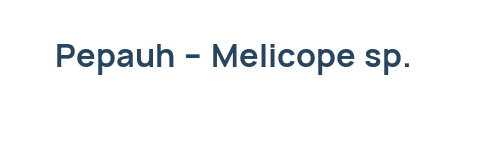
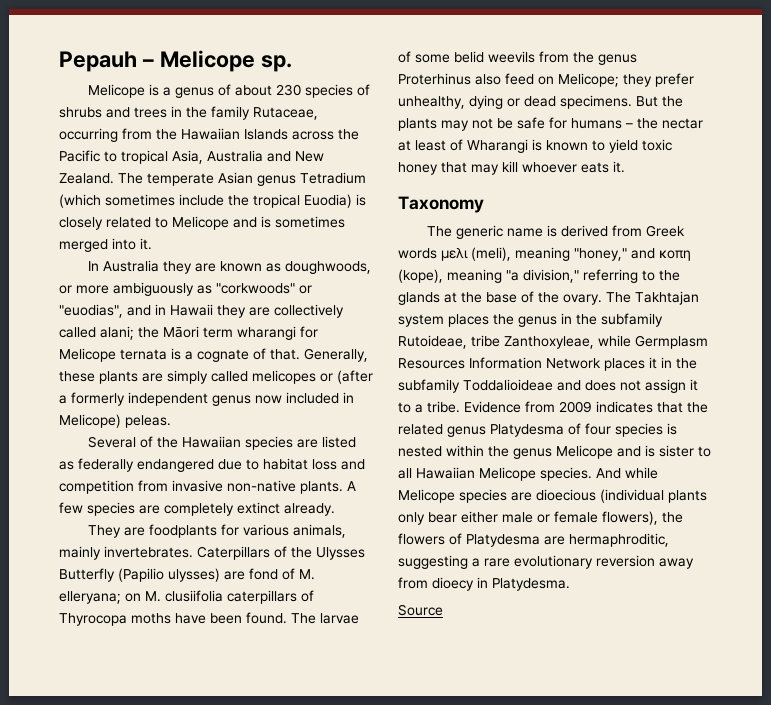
(413, 62) none -> [87,84,370,98] [59,106,318,120] [59,128,359,142] [59,150,324,164] [59,172,366,186] [59,194,366,208] [59,216,345,230] [59,238,152,252] [87,260,371,274] [59,282,312,296] [59,304,344,318] [59,326,318,340] [59,348,368,362] [59,370,373,384] [59,392,354,406] [59,414,171,428] [87,436,356,450] [59,458,365,472] [59,480,356,494] [59,502,335,516] [87,524,346,538] [59,546,365,560] [59,568,315,582] [59,590,314,604] [59,612,359,626] [398,51,637,65] [398,73,694,87] [398,95,683,109] [398,117,703,131] [398,139,672,153] [398,161,625,175] [398,196,484,213] [426,225,685,239] [398,247,691,261] [398,269,680,283] [398,291,699,305] [398,313,663,327] [398,335,708,349] [398,357,697,371] [398,379,698,393] [398,401,708,413] [398,423,677,437] [398,445,711,459] [398,467,658,481] [398,489,707,503] [398,511,683,525] [398,533,669,547] [398,555,694,569] [398,577,570,591] [398,604,443,616] // Melicope is a genus of about 230 species of shrubs and trees in the family Rutaceae, occurring from the Hawaiian Islands across the Pacific to tropical Asia, Australia and New Zealand. The temperate Asian genus Tetradium (which sometimes include the tropical Euodia) is closely related to Melicope and is sometimes merged into it. // In Australia they are known as doughwoods, or more ambiguously as "corkwoods" or "euodias", and in Hawaii they are collectively called alani; the Māori term wharangi for Melicope ternata is a cognate of that. Generally, these plants are simply called melicopes or (after a formerly independent genus now included in Melicope) peleas. // Several of the Hawaiian species are listed as federally endangered due to habitat loss and competition from invasive non-native plants. A few species are completely extinct already. // They are foodplants for various animals, mainly invertebrates. Caterpillars of the Ulysses Butterfly (Papilio ulysses) are fond of M. elleryana; on M. clusiifolia caterpillars of Thyrocopa moths have been found. The larvae of some belid weevils from the genus Proterhinus also feed on Melicope; they prefer unhealthy, dying or dead specimens. But the plants may not be safe for humans – the nectar at least of Wharangi is known to yield toxic honey that may kill whoever eats it. // Taxonomy // The generic name is derived from Greek words μελι (meli), meaning "honey," and κοπη (kope), meaning "a division," referring to the glands at the base of the ovary. The Takhtajan system places the genus in the subfamily Rutoideae, tribe Zanthoxyleae, while Germplasm Resources Information Network places it in the subfamily Toddalioideae and does not assign it to a tribe. Evidence from 2009 indicates that the related genus Platydesma of four species is nested within the genus Melicope and is sister to all Hawaiian Melicope species. And while Melicope species are dioecious (individual plants only bear either male or female flowers), the flowers of Platydesma are hermaphroditic, suggesting a rare evolutionary reversion away from dioecy in Platydesma. // Source

